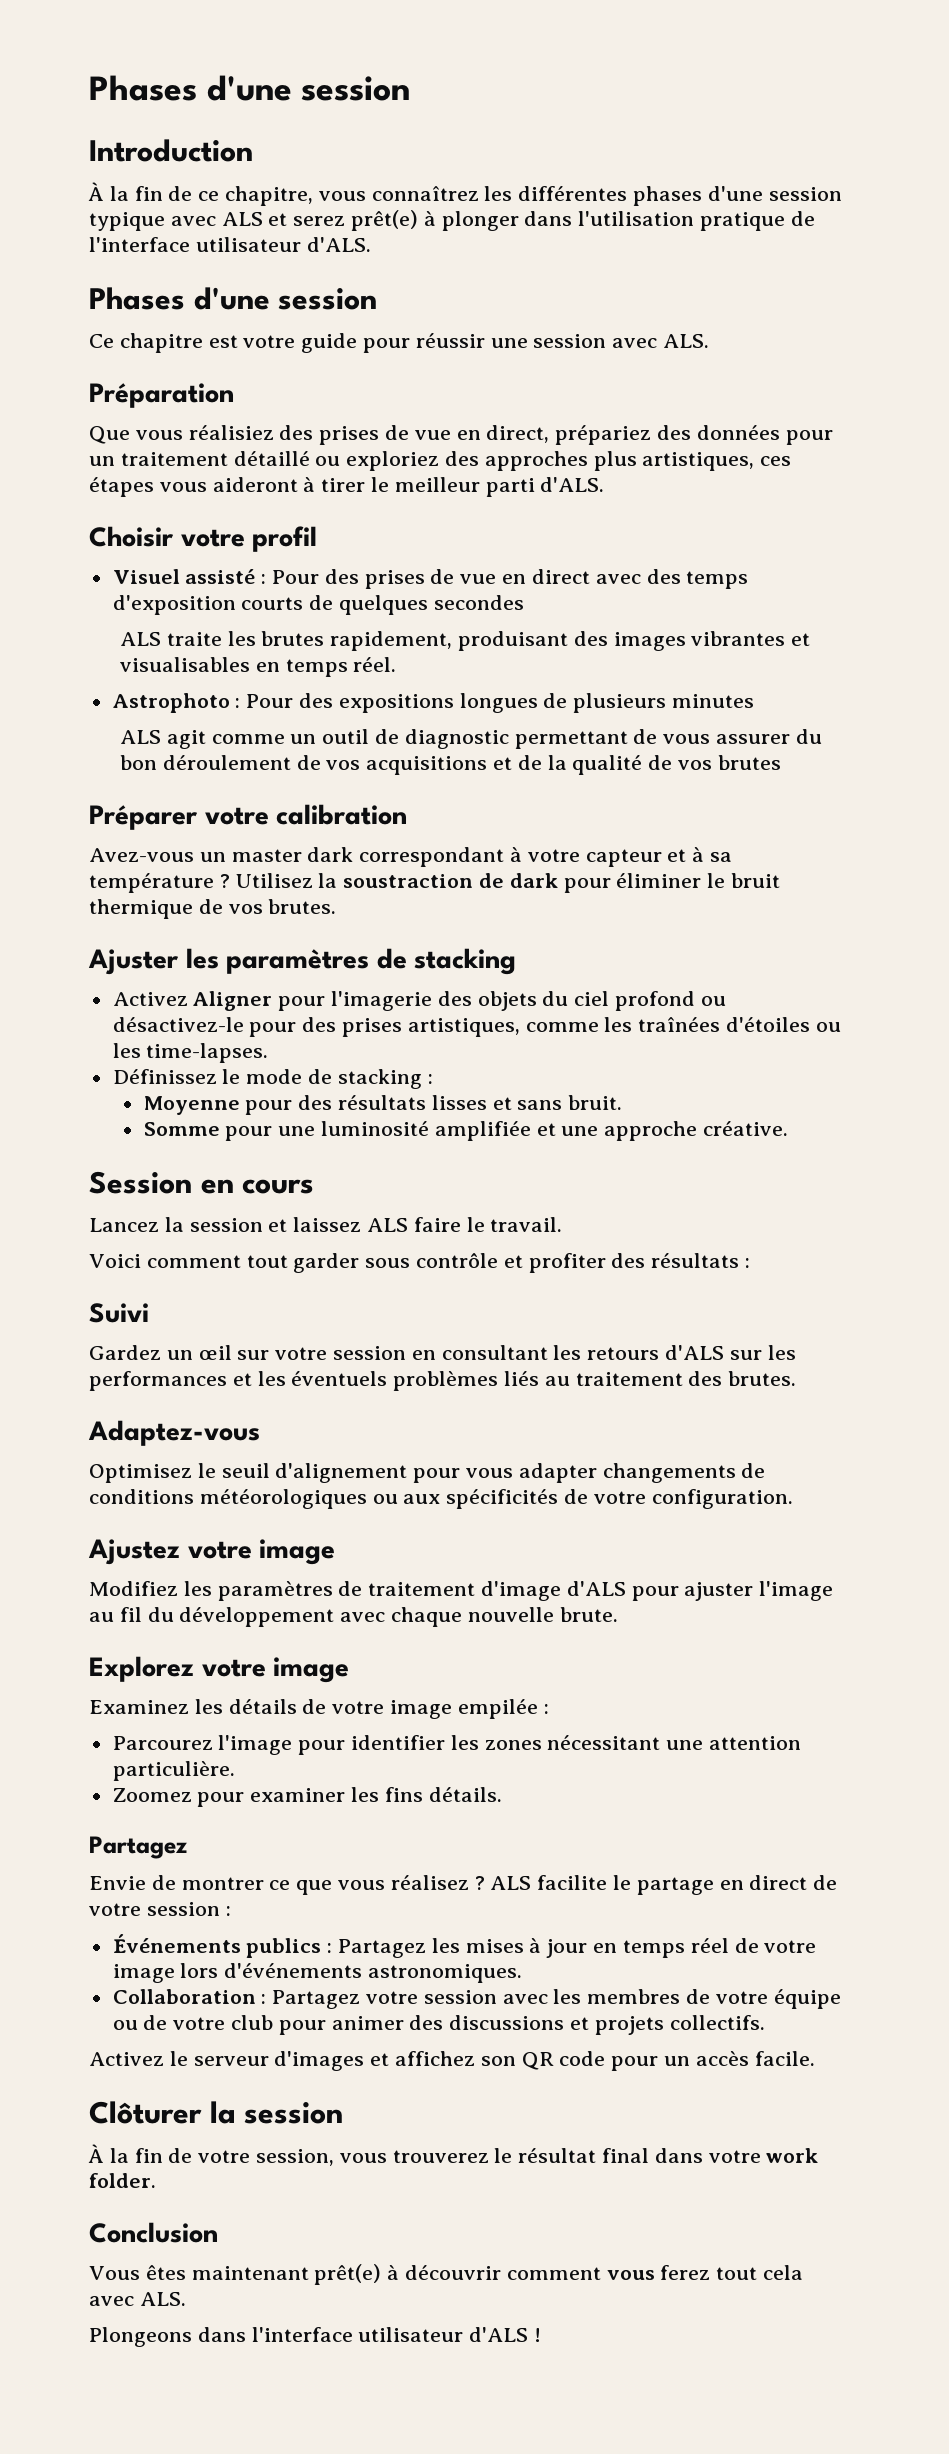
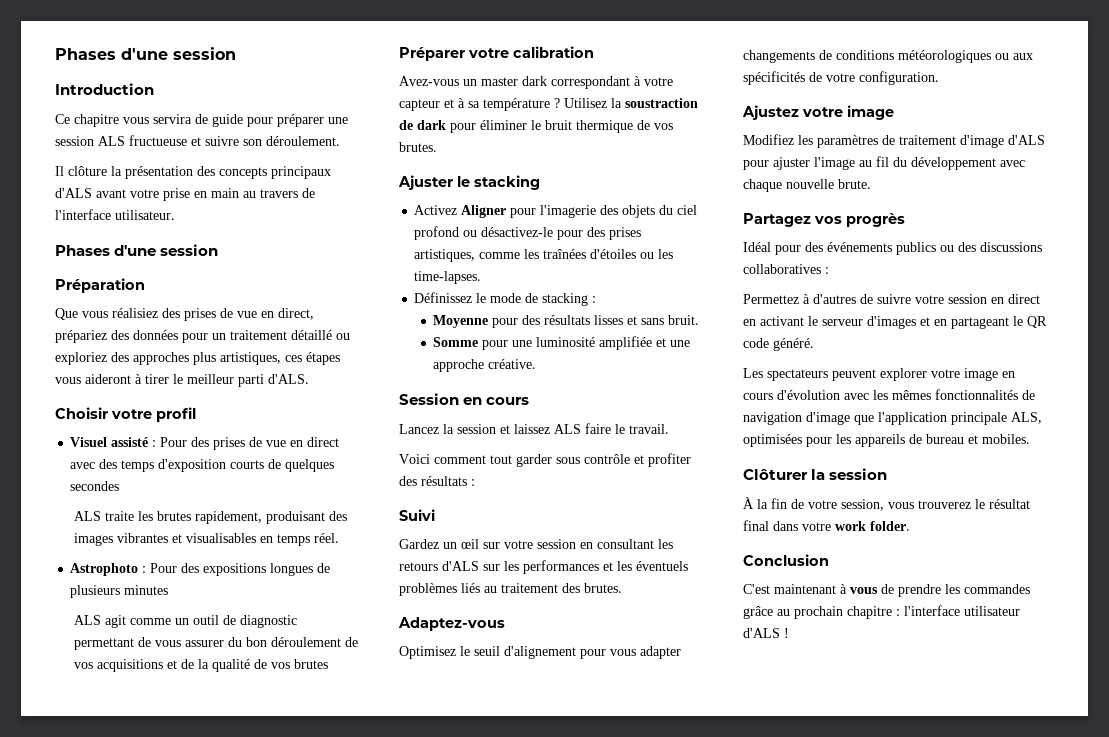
[88,182,842,206] [89,210,815,231] [89,237,371,252] [89,287,378,310] [89,333,710,353] À la fin de ce chapitre, vous connaîtrez les différentes phases d'une session typique avec ALS et serez prêt(e) à plonger dans l'utilisation pratique de l'interface utilisateur d'ALS. // Phases d'une session // Ce chapitre est votre guide pour réussir une session avec ALS. -> [55,114,348,127] [55,135,340,146] [55,166,331,179] [55,188,315,201] [55,209,175,220] [55,244,219,256] Ce chapitre vous servira de guide pour préparer une session ALS fructueuse et suivre son déroulement. // Il clôture la présentation des concepts principaux d'ALS avant votre prise en main au travers de l'interface utilisateur. // Phases d'une session
[185,948,407,974] les paramètres de -> [457,176,470,187] le
[89,1656,350,1683] [89,1699,549,1719] [112,1735,802,1755] [112,1761,235,1781] [112,1787,502,1807] [89,1836,187,1859] [89,1875,838,1895] [89,1902,231,1916] [112,1934,817,1958] [112,1963,523,1983] [112,1989,841,2009] [112,2015,765,2035] [89,2051,815,2071] Explorez votre image // Examinez les détails de votre image empilée : // Parcourez l'image pour identifier les zones nécessitant une attention particulière. // Zoomez pour examiner les fins détails. // Partagez // Envie de montrer ce que vous réalisez ? ALS facilite le partage en direct de votre session : // Événements publics : Partagez les mises à jour en temps réel de votre image lors d'événements astronomiques. // Collaboration : Partagez votre session avec les membres de votre équipe ou de votre club pour animer des discussions et projets collectifs. // Activez le serveur d'images et affichez son QR code pour un accès facile. -> [743,213,905,227] [743,242,1042,255] [743,264,829,274] [743,294,1040,304] [743,316,1047,329] [743,338,814,351] [743,368,1015,381] [743,389,1035,400] [743,412,1042,425] [743,434,1030,447] Partagez vos progrès // Idéal pour des événements publics ou des discussions collaboratives : // Permettez à d'autres de suivre votre session en direct en activant le serveur d'images et en partageant le QR code généré. // Les spectateurs peuvent explorer votre image en cours d'évolution avec les mêmes fonctionnalités de navigation d'image que l'application principale ALS, optimisées pour les appareils de bureau et mobiles.
[89,2264,804,2285] [89,2292,186,2306] [89,2327,246,2347] Vous êtes maintenant prêt(e) à découvrir comment vous ferez tout cela avec ALS. // Plongeons dans -> [743,584,1030,597] [743,606,900,619] C'est maintenant à vous de prendre les commandes grâce au prochain chapitre :

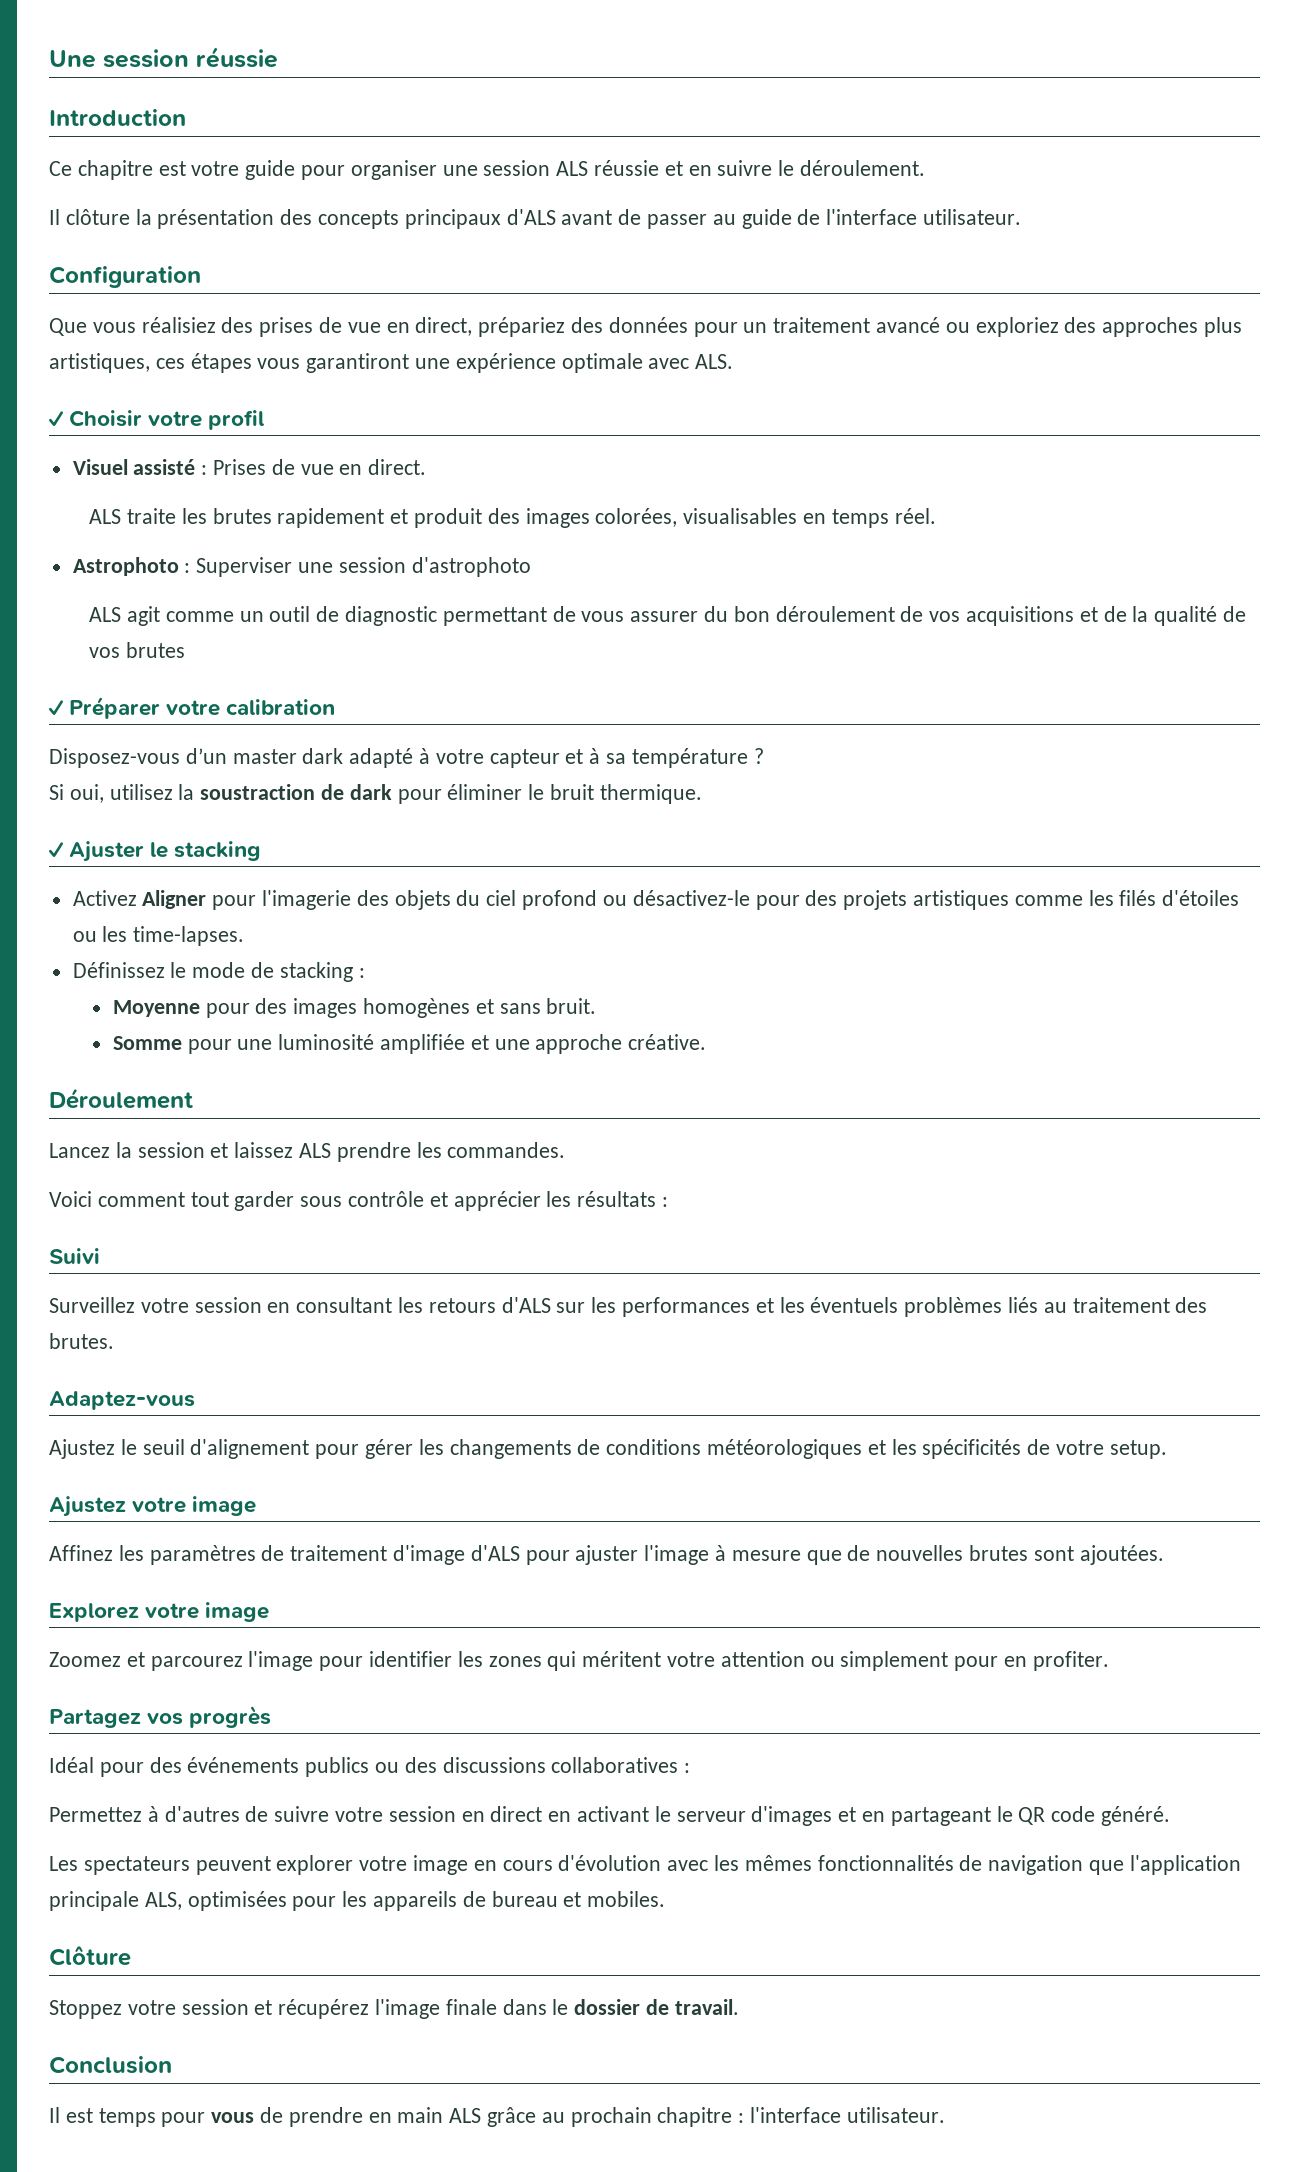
[55,47,236,60] Phases d'une session -> [49,47,278,68] Une session réussie
[123,114,208,124] vous servira de -> [158,161,240,176] est votre
[277,114,324,127] préparer -> [350,160,437,180] organiser
[129,135,262,146] fructueuse et suivre son -> [594,160,795,176] réussie et en suivre le
[130,188,298,201] votre prise en main au travers -> [618,209,792,229] de passer au guide
[55,244,219,256] [55,278,145,293] Phases d'une session // Préparation -> [49,266,201,288] Configuration
[291,330,332,340] détaillé -> [876,317,941,333] avancé
[85,374,309,387] aideront à tirer le meilleur parti d'ALS. // -> [306,353,734,373] [49,411,64,427] garantiront une expérience optimale avec ALS. // ✓
[160,437,340,450] [70,459,335,472] [70,481,120,491] [73,511,347,524] [73,533,182,546] Pour des prises de vue en direct avec des temps d'exposition courts de quelques secondes // ALS traite les brutes rapidement, produisant des images vibrantes et -> [213,459,427,475] [89,508,678,528] Prises de vue en direct. // ALS traite les brutes rapidement et produit des images colorées,
[150,563,331,576] [70,585,169,598] Pour des expositions longues de plusieurs minutes -> [196,557,531,577] Superviser une session d'astrophoto
(328, 664) none -> [49,700,64,716] ✓
[399,76,477,86] Avez-vous un -> [49,748,227,768] Disposez-vous d’un
[551,76,630,89] correspondant -> [349,748,414,768] adapté
[564,98,607,108] Utilisez -> [49,784,173,803] // Si oui, utilisez
[576,120,673,133] [399,142,437,152] thermique de vos brutes. // -> [599,784,702,804] [49,842,64,858] thermique. // ✓
[609,227,642,240] [414,249,476,262] prises artistiques, -> [843,890,1009,910] projets artistiques
[543,249,587,259] traînées -> [1119,890,1157,906] filés
[544,315,624,325] résultats lisses -> [293,998,470,1018] images homogènes
[399,393,530,405] Session en cours -> [49,1088,193,1109] Déroulement
[585,423,669,434] faire le travail. -> [336,1142,566,1162] prendre les commandes.
[648,453,691,467] [399,476,417,486] profiter des -> [453,1191,572,1211] apprécier les
[399,539,500,549] Gardez un œil sur -> [49,1297,135,1313] Surveillez
[399,646,456,659] Optimisez -> [49,1439,115,1459] Ajustez
[610,646,681,659] vous adapter -> [365,1439,444,1459] gérer les
[995,53,1033,60] ou aux -> [867,1439,917,1455] et les
[859,71,939,85] configuration. -> [1109,1440,1167,1459] setup.
[743,134,794,145] Modifiez -> [49,1545,113,1561] Affinez
[859,156,1025,170] [743,179,871,192] au fil du développement avec chaque nouvelle brute. -> [715,1545,1164,1565] [49,1602,270,1622] [49,1651,1109,1671] à mesure que de nouvelles brutes sont ajoutées. // Explorez votre image // Zoomez et parcourez l'image pour identifier les zones qui méritent votre attention ou simplement pour en profiter.
[806,412,850,425] d'image -> (1084, 1865) none
[743,468,888,480] [743,497,1030,511] [743,520,910,531] [743,554,829,566] [743,584,1030,597] Clôturer la session // À la fin de votre session, vous trouverez le résultat final dans votre work folder. // Conclusion // C'est maintenant à vous de prendre les commandes -> [49,1946,131,1966] [49,1999,739,2019] [49,2056,172,2074] [49,2107,482,2127] Clôture // Stoppez votre session et récupérez l'image finale dans le dossier de travail. // Conclusion // Il est temps pour vous de prendre en main ALS
[964,606,1020,616] [743,628,789,638] utilisateur d'ALS ! -> [846,2107,945,2123] utilisateur.

